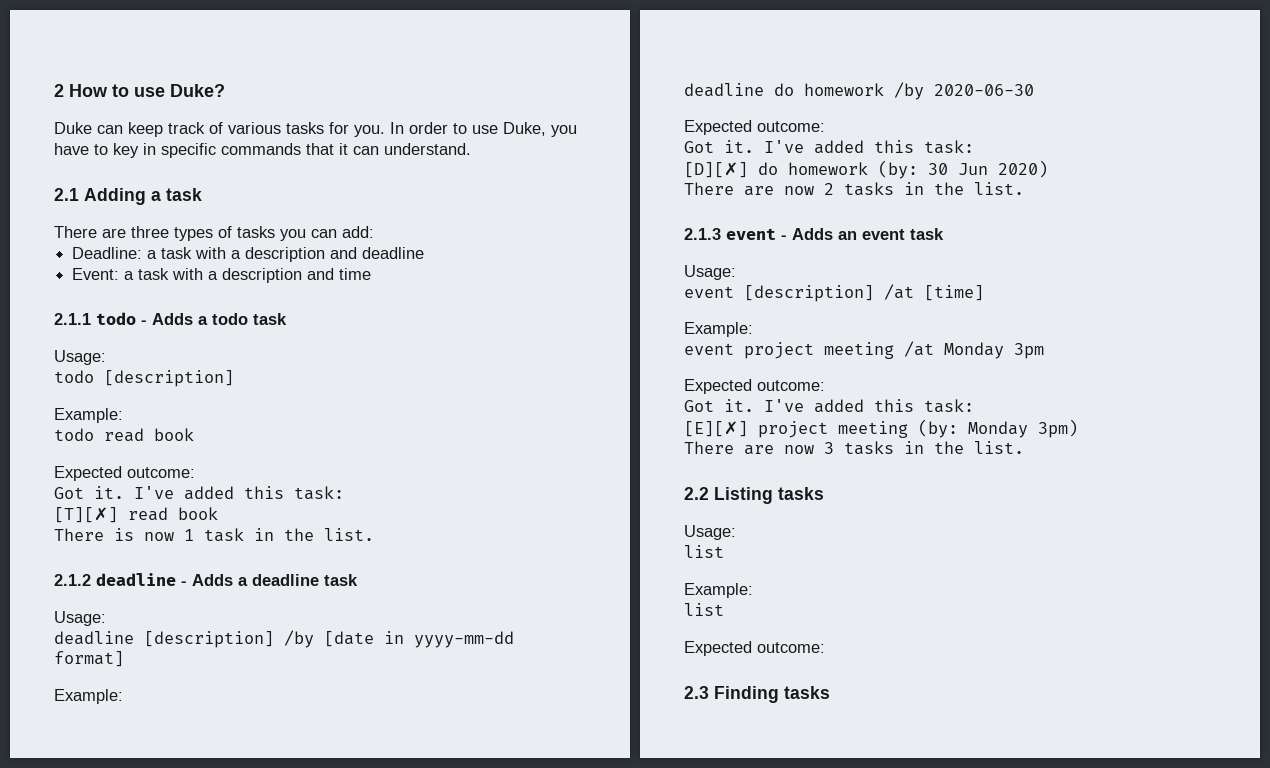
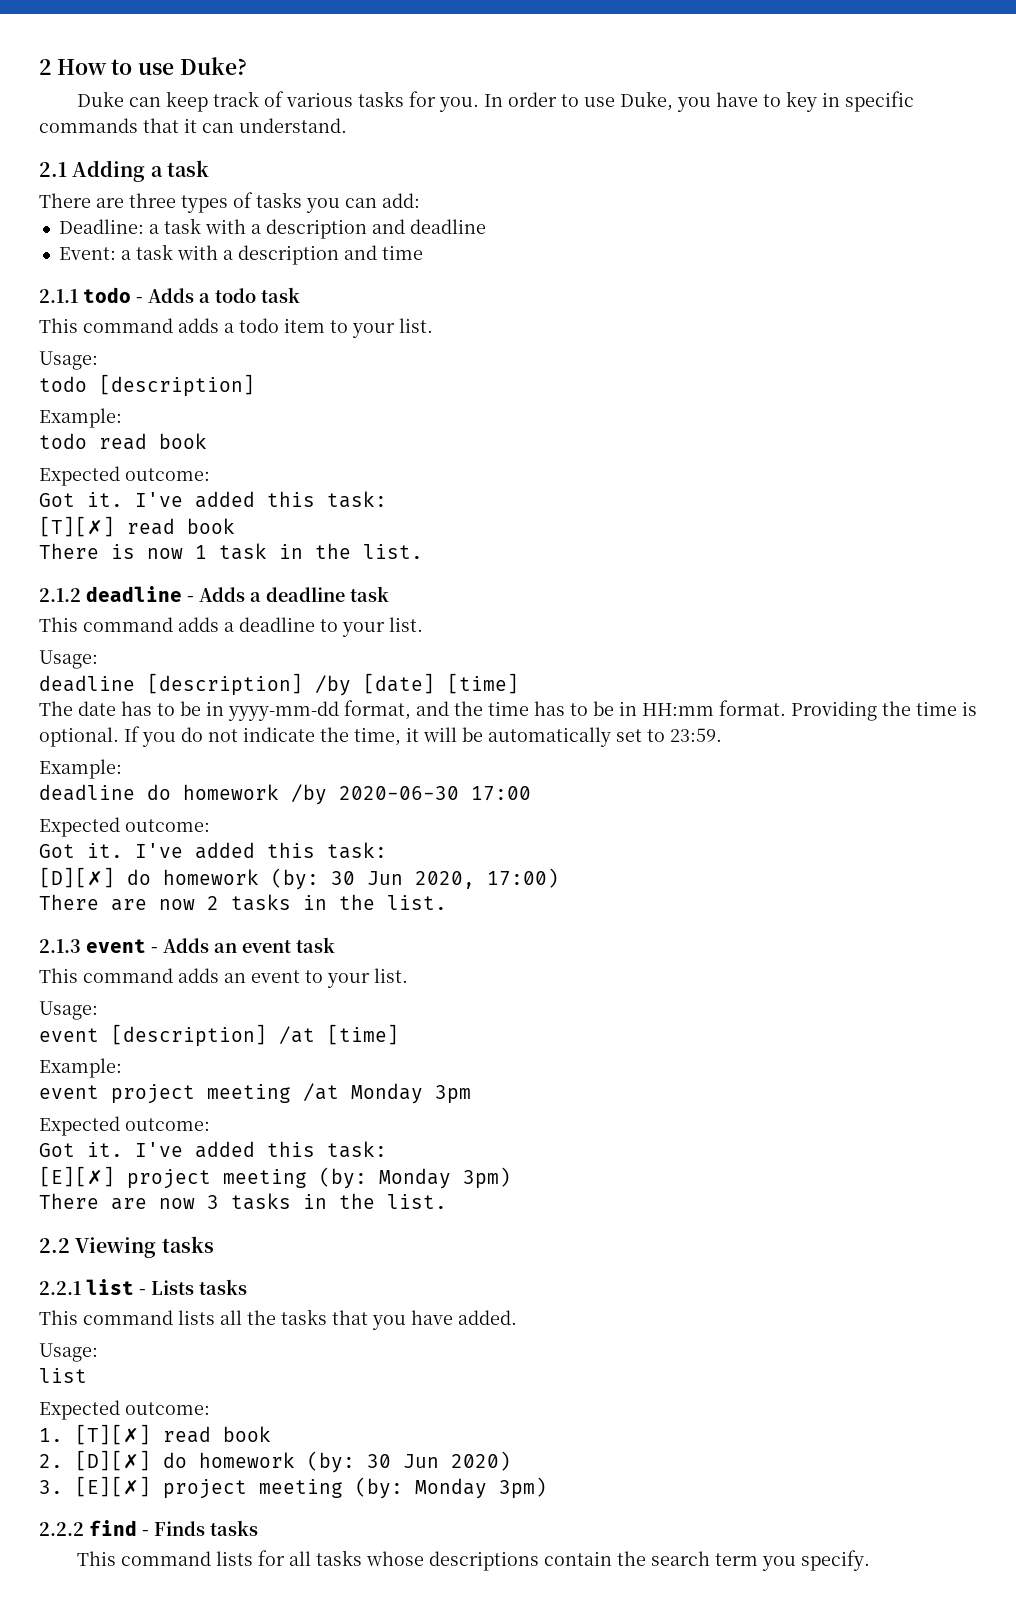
(287, 319) none -> [39,318,433,338] // This command adds a todo item to your list.
[54,611,106,626] [54,630,514,648] [54,651,124,667] Usage: // deadline [description] /by [date in yyyy-mm-dd format] -> [39,617,423,637] [39,650,98,669] [39,673,519,696] [39,700,977,721] [39,726,722,747] This command adds a deadline to your list. // Usage: // deadline [description] /by [date] [time] // The date has to be in yyyy-mm-dd format, and the time has to be in HH:mm format. Providing the time is optional. If you do not indicate the time, it will be automatically set to 23:59.
(1034, 90) none -> [471,786,531,801] 17:00
[998,160,1048,178] 2020) -> [415,868,559,889] 2020, 17:00)
(944, 234) none -> [39,968,408,988] // This command adds an event to your list.
[714,487,824,504] Listing tasks -> [75,1236,214,1258] [39,1279,247,1295] [39,1309,517,1330] Viewing tasks // 2.2.1 list - Lists tasks // This command lists all the tasks that you have added.
[684,583,753,598] [684,603,724,616] [684,641,825,656] [684,686,830,703] // Example: // list // Expected outcome: // 2.3 Finding tasks -> [39,1400,210,1420] [39,1424,271,1445] [39,1450,511,1473] [39,1476,547,1499] [39,1520,258,1536] [77,1550,871,1571] // Expected outcome: // 1. [T][✗] read book // 2. [D][✗] do homework (by: 30 Jun 2020) // 3. [E][✗] project meeting (by: Monday 3pm) // 2.2.2 find - Finds tasks // This command lists for all tasks whose descriptions contain the search term you specify.

